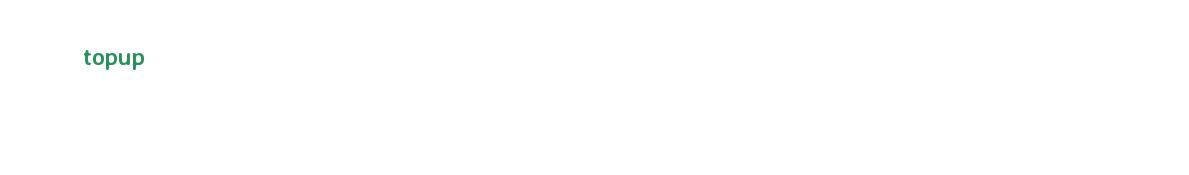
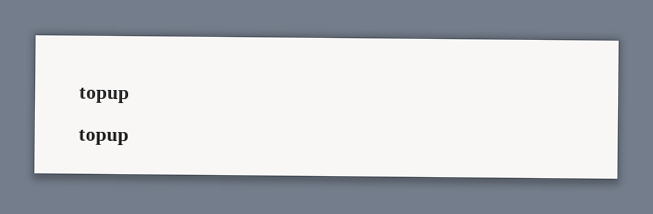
[83,50,145,70] topup -> [79,87,130,104] [78,129,129,146] topup // topup

